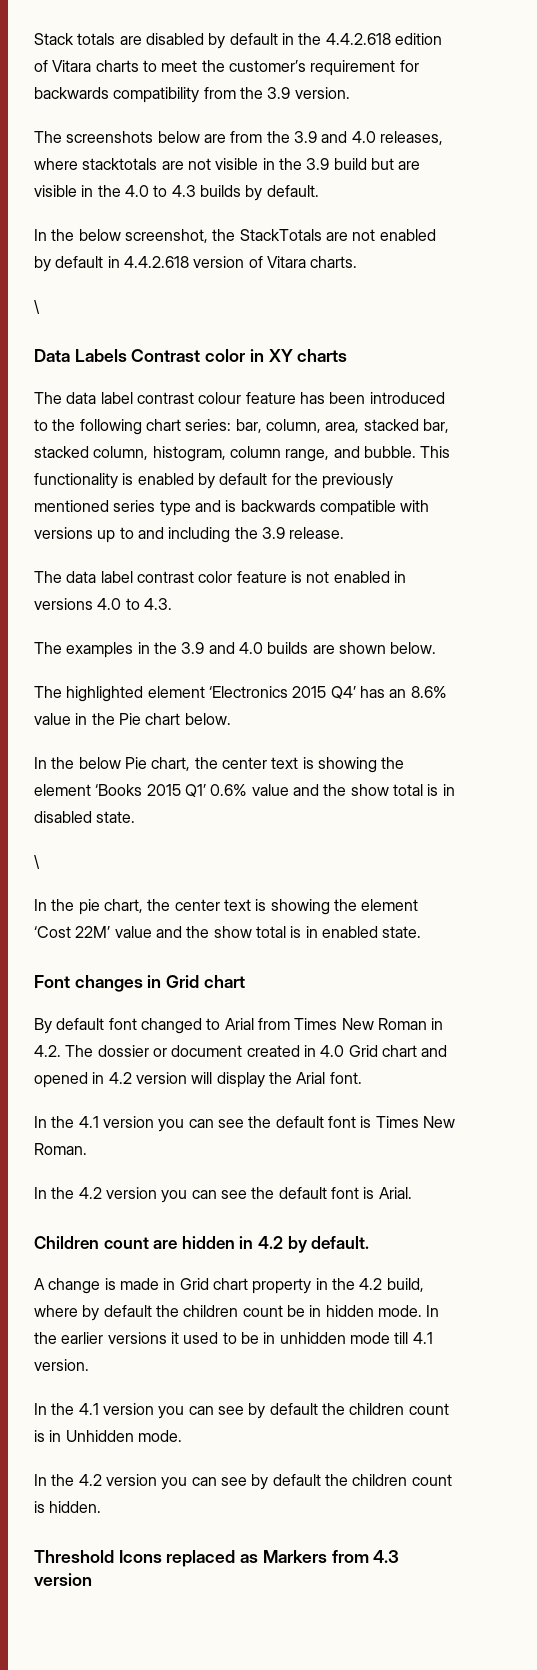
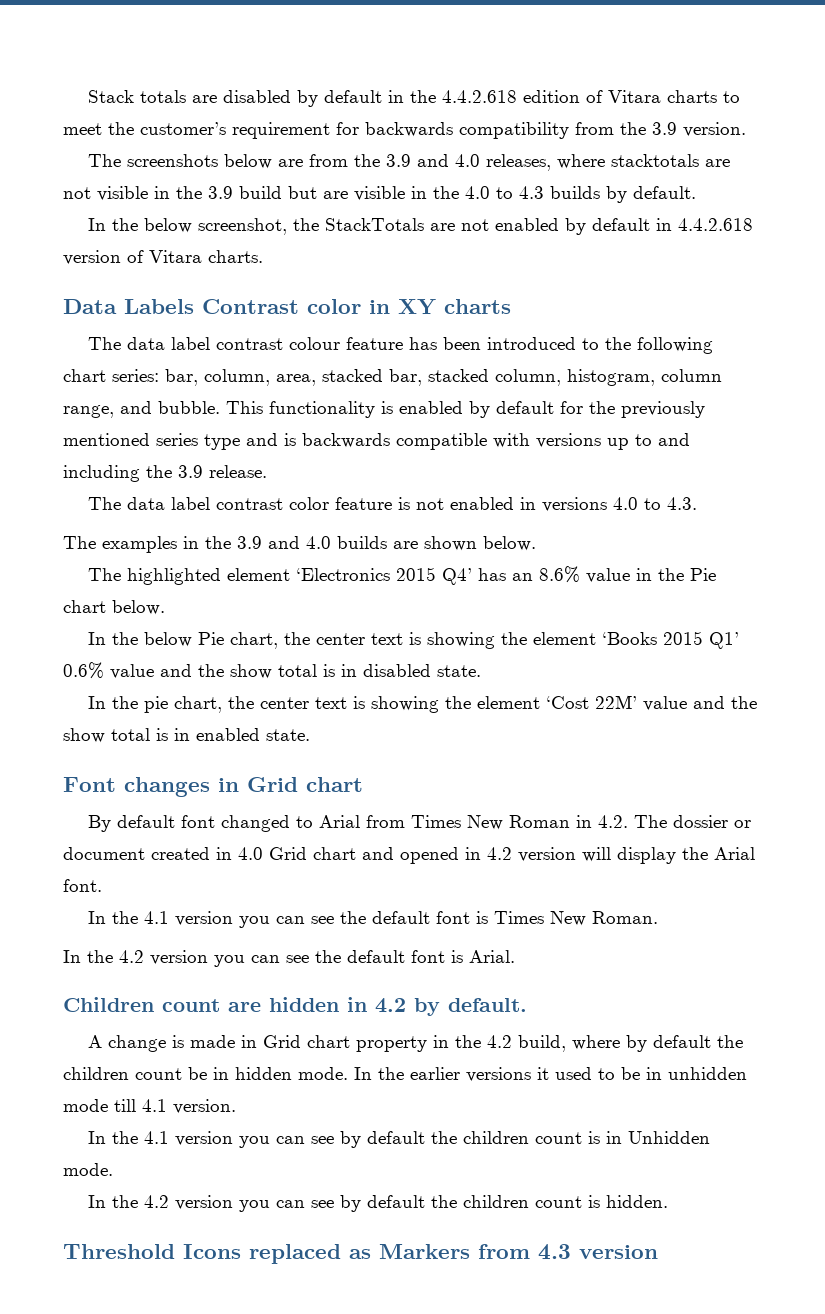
[34,300,40,314] // \ -> (263, 256) none
[34,855,40,869] // \ -> (481, 671) none

